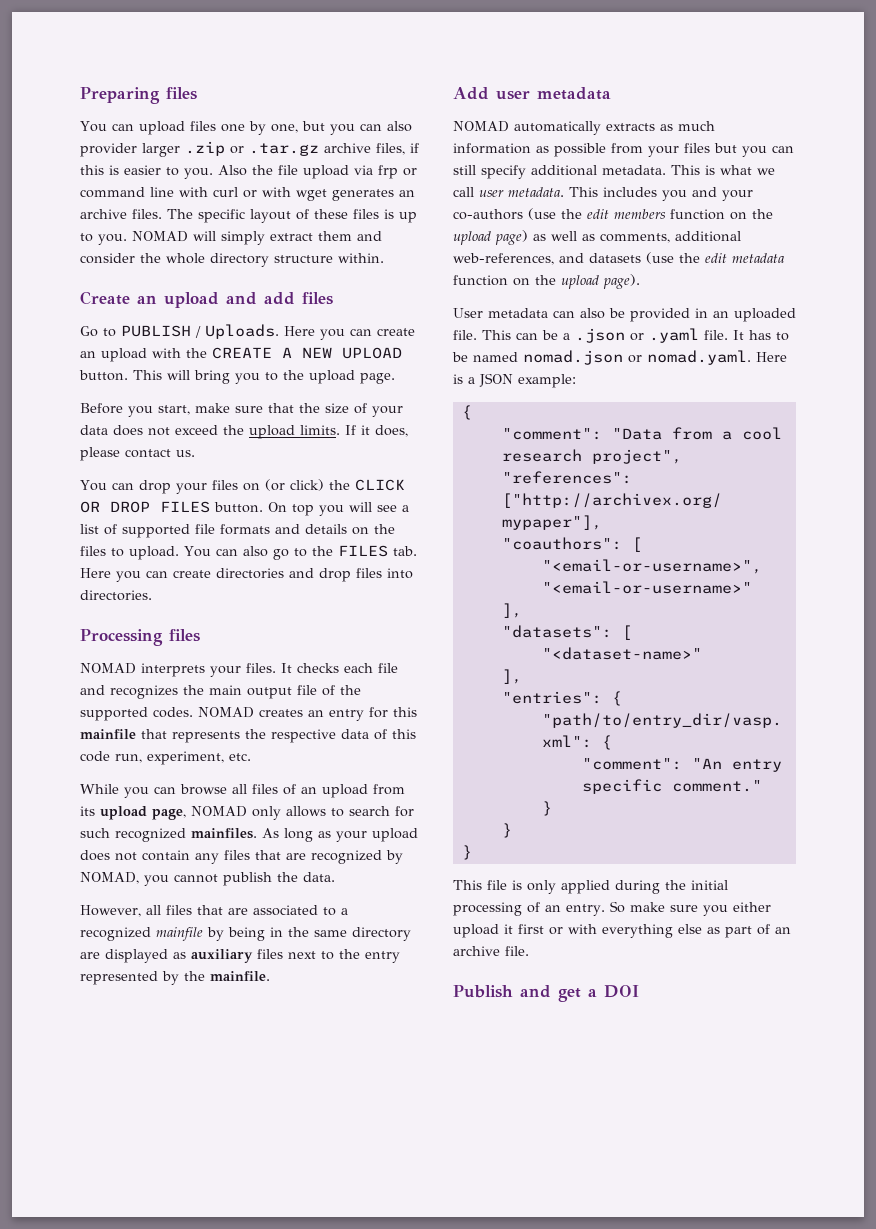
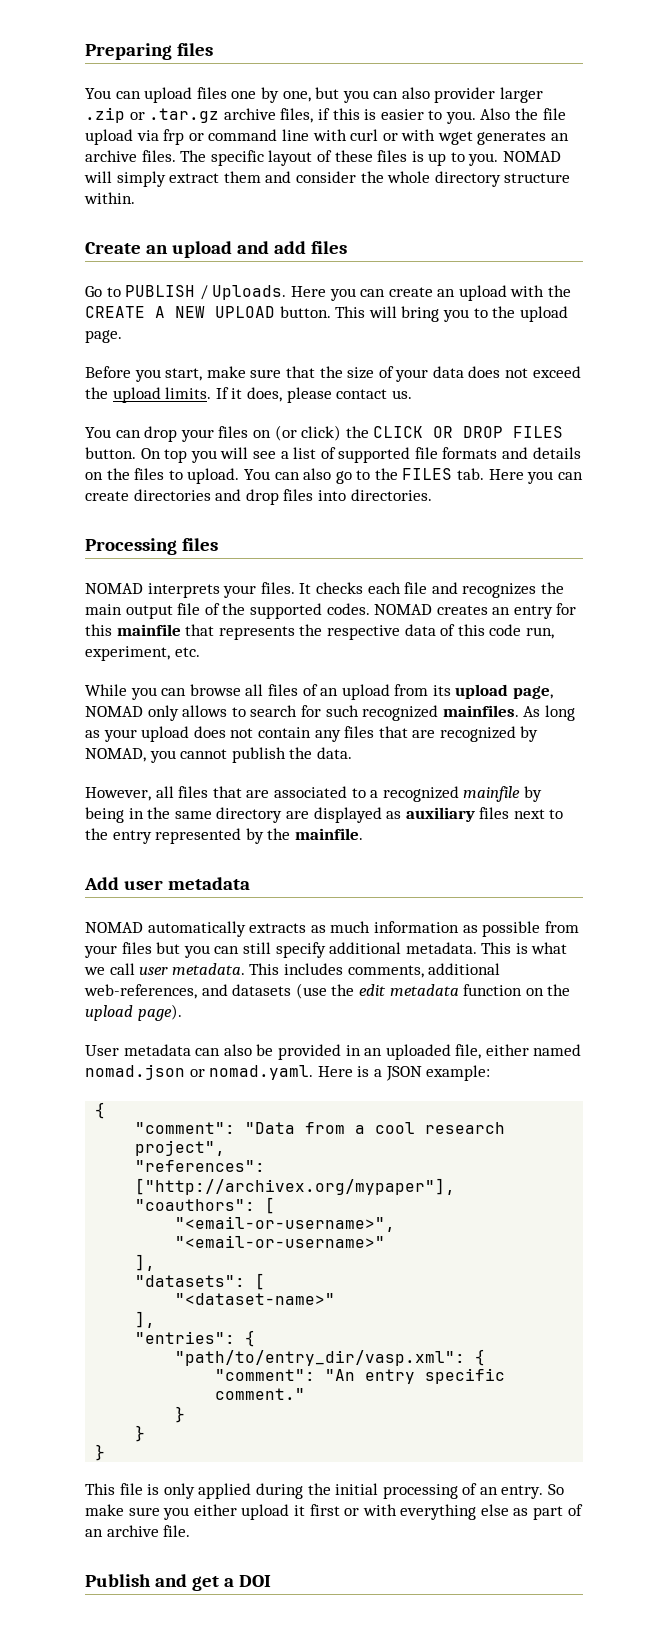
[662,187,753,201] [453,208,773,220] [453,230,595,245] you and your co-authors (use the edit members function on the upload page) as well as -> (343, 969) none
[453,328,789,343] [452,352,468,362] file. This can be a .json or .yaml file. It has to be -> [455,1044,529,1059] file, either

